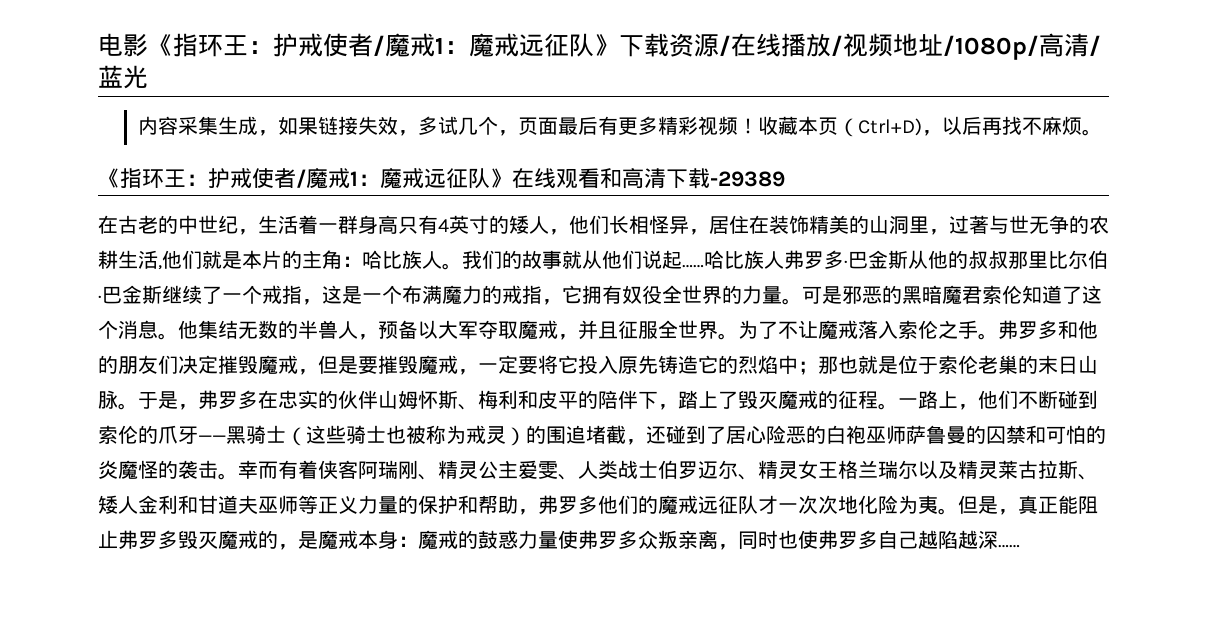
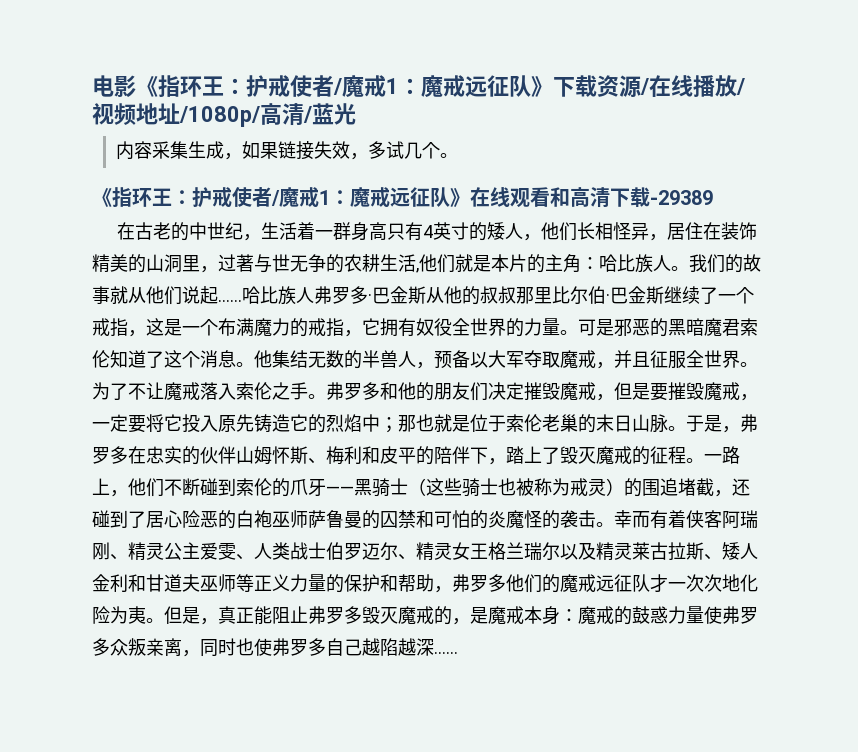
[497,116,1082,137] ，页面最后有更多精彩视频！收藏本页（Ctrl+D)，以后再找不麻烦 -> (440, 150) none

